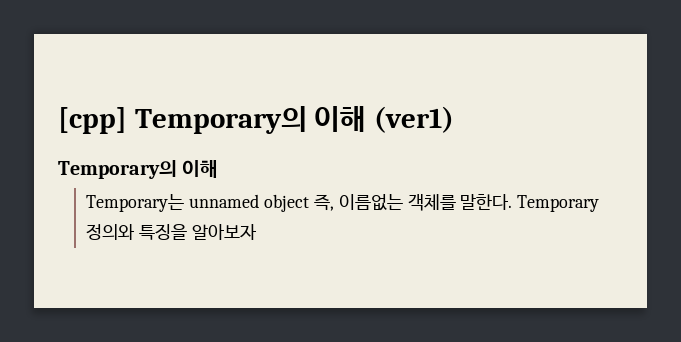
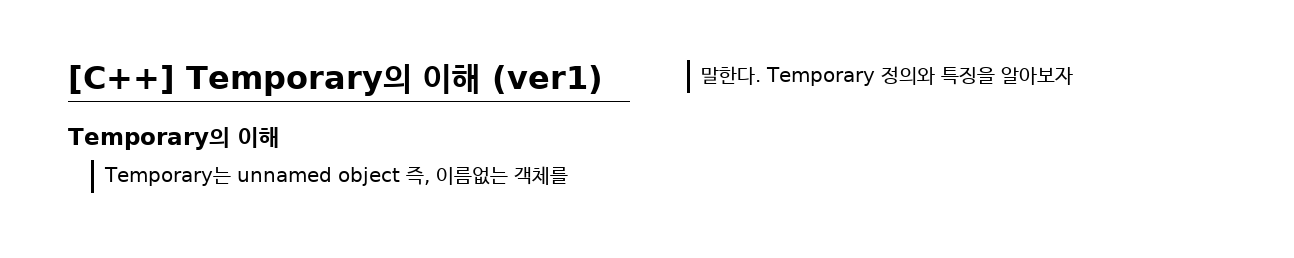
[58,107,127,134] [cpp] -> [68,65,175,94] [C++]

